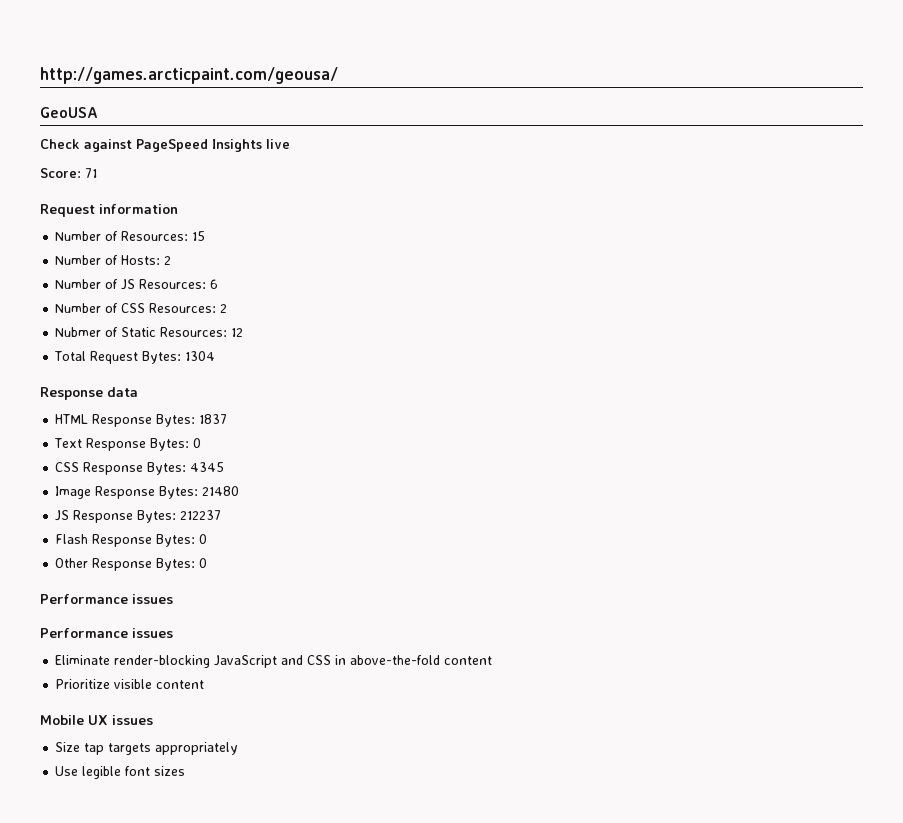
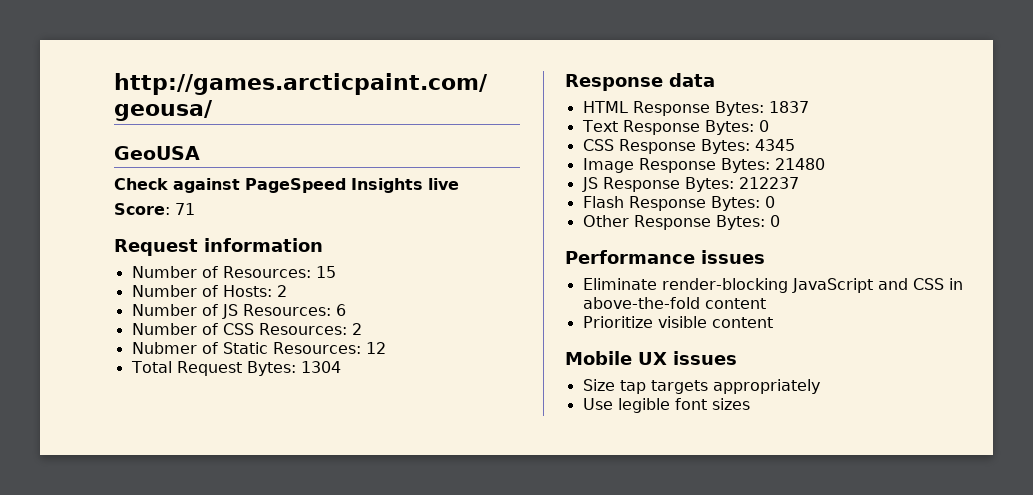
[40,628,173,638] // Performance issues -> (765, 257) none

